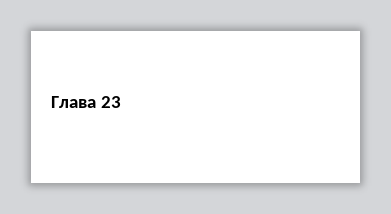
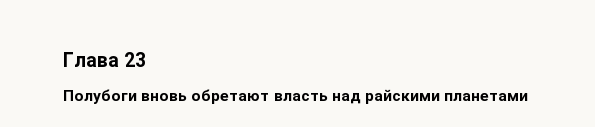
(122, 102) none -> [63,89,529,104] // Полубоги вновь обретают власть над райскими планетами

